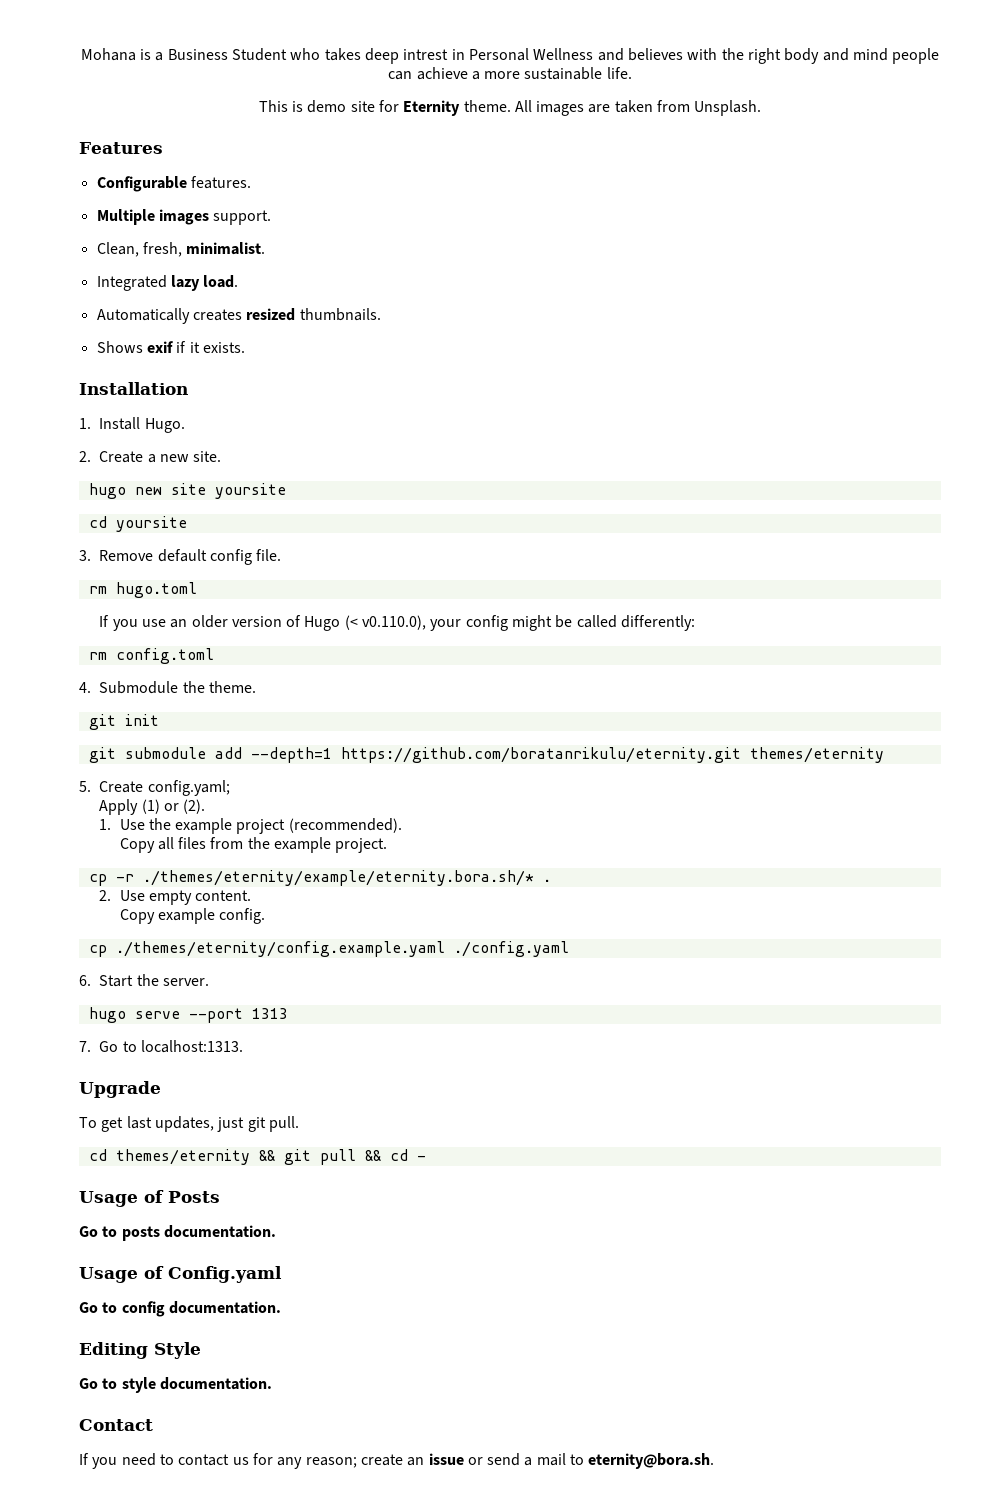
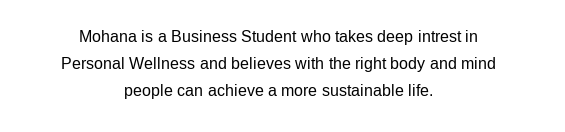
[258,100,762,116] [79,142,163,154] [96,176,251,192] [96,209,272,225] [96,242,266,257] [96,275,239,291] [96,308,381,324] [96,341,245,353] [79,382,188,395] [79,417,185,433] [79,451,222,463] [88,483,286,499] [88,516,187,532] [79,549,282,565] [88,582,197,598] [99,615,696,631] [88,648,214,664] [79,681,256,694] [88,714,159,730] [88,747,884,763] [79,780,230,796] [99,799,206,815] [99,818,402,834] [119,837,388,853] [88,870,551,886] [99,890,252,905] [119,908,266,924] [88,941,569,957] [79,974,209,987] [88,1007,288,1023] [79,1040,243,1053] [79,1081,161,1098] [79,1116,299,1132] [88,1149,426,1165] [79,1190,220,1207] [79,1225,276,1241] [79,1266,282,1283] [79,1301,281,1317] [79,1342,201,1359] [79,1377,272,1393] [79,1419,153,1431] [79,1453,715,1469] // This is demo site for Eternity theme. All images are taken from Unsplash. // Features // Configurable features. // Multiple images support. // Clean, fresh, minimalist. // Integrated lazy load. // Automatically creates resized thumbnails. // Shows exif if it exists. // Installation // 1. Install Hugo. // 2. Create a new site. // hugo new site yoursite // cd yoursite // 3. Remove default config file. // rm hugo.toml // If you use an older version of Hugo (< v0.110.0), your config might be called differently: // rm config.toml // 4. Submodule the theme. // git init // git submodule add --depth=1 https://github.com/boratanrikulu/eternity.git themes/eternity // 5. Create config.yaml; // Apply (1) or (2). // 1. Use the example project (recommended). // Copy all files from the example project. // cp -r ./themes/eternity/example/eternity.bora.sh/* . // 2. Use empty content. // Copy example config. // cp ./themes/eternity/config.example.yaml ./config.yaml // 6. Start the server. // hugo serve --port 1313 // 7. Go to localhost:1313. // Upgrade // To get last updates, just git pull. // cd themes/eternity && git pull && cd - // Usage of Posts // Go to posts documentation. // Usage of Config.yaml // Go to config documentation. // Editing Style // Go to style documentation. // Contact // If you need to contact us for any reason; create an issue or send a mail to eternity@bora.sh. -> (433, 90) none

